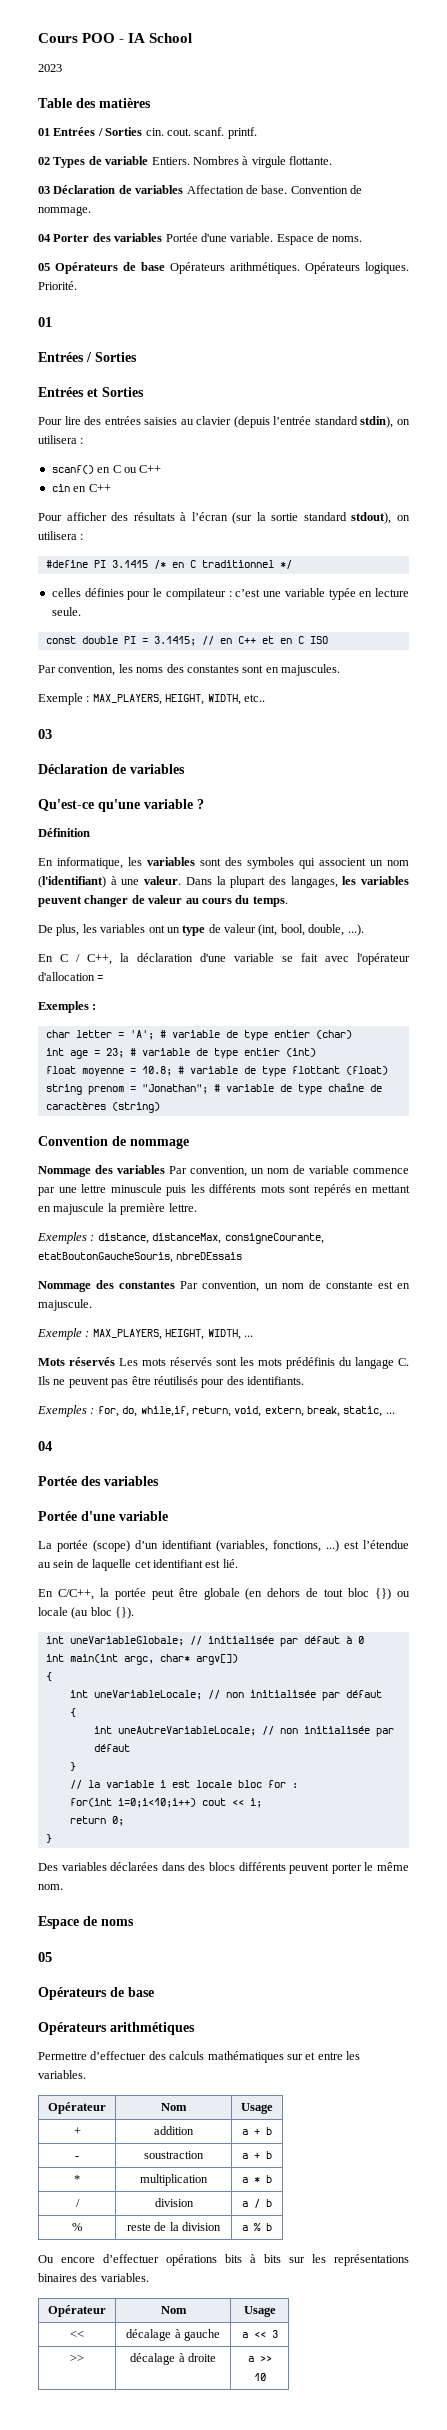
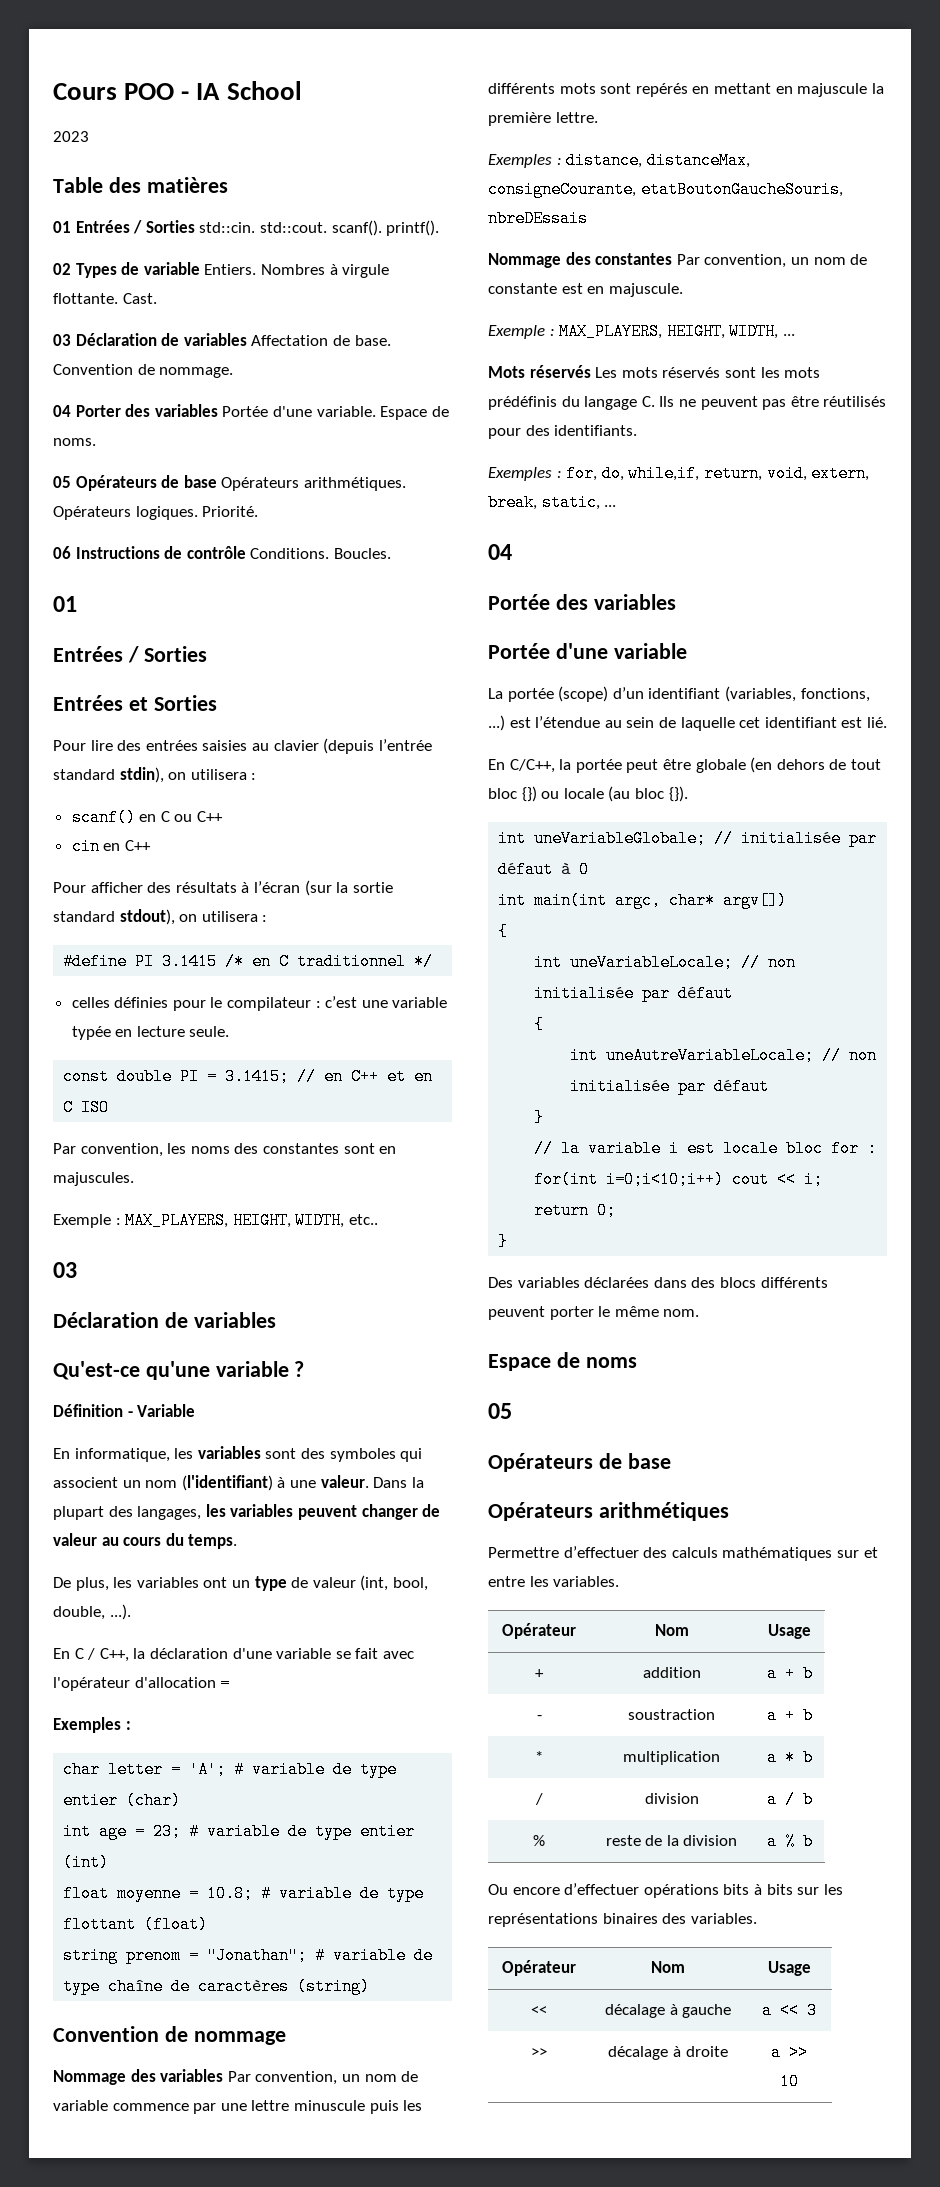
[145,127,257,139] cin. cout. scanf. printf. -> [199,220,440,236] std::cin. std::cout. scanf(). printf().
(332, 160) none -> [122,293,157,304] Cast.
(77, 285) none -> [53,546,391,559] // 06 Instructions de contrôle Conditions. Boucles.
(90, 832) none -> [127,1404,196,1417] - Variable

